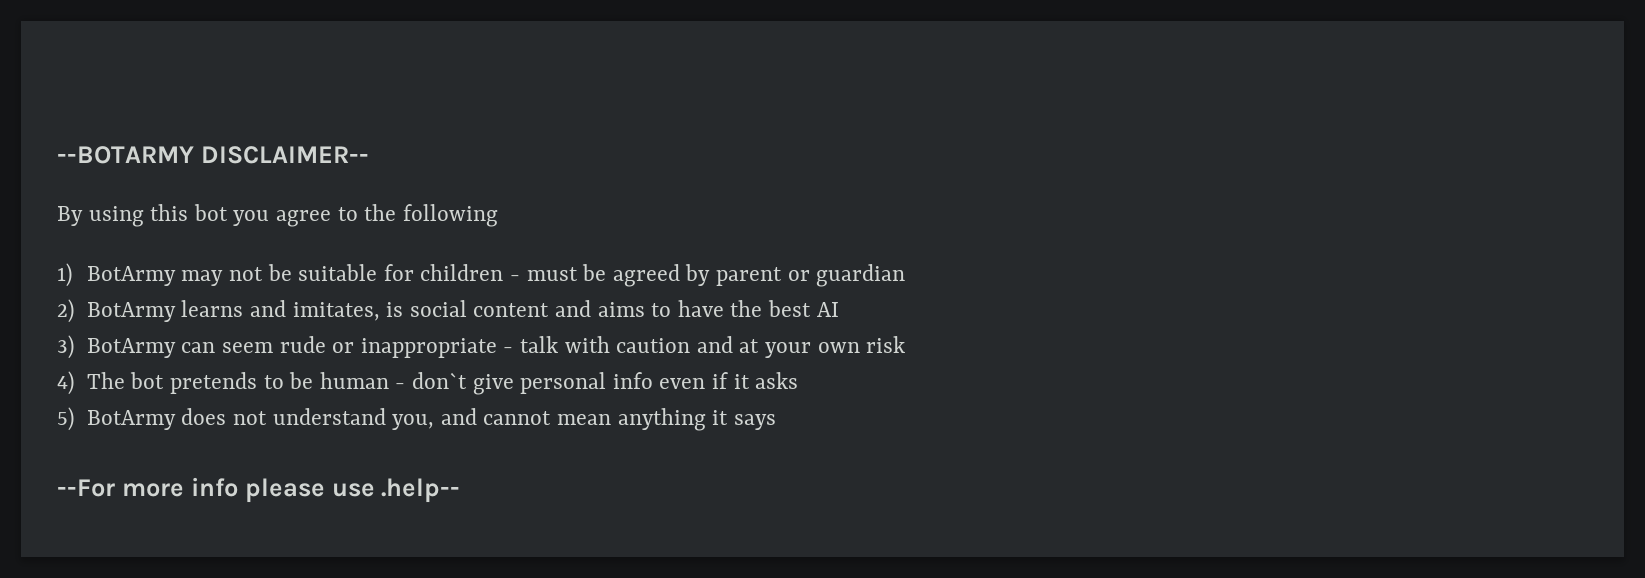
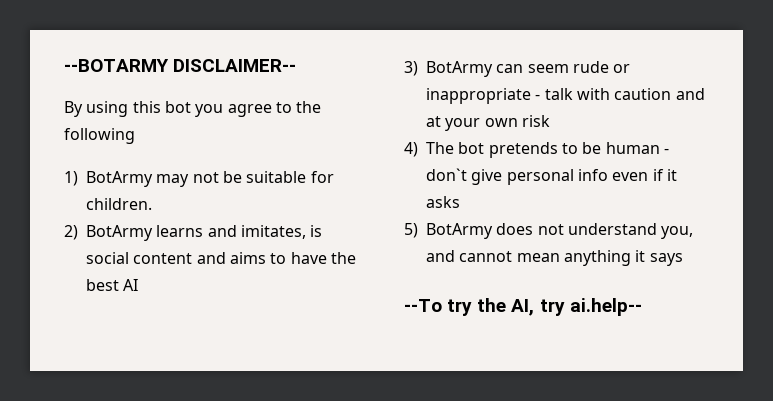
[420,264,906,287] children - must be agreed by parent or guardian -> [86,198,152,210] children.
[57,477,461,503] --For more info please use .help-- -> [404,298,642,316] --To try the AI, try ai.help--

